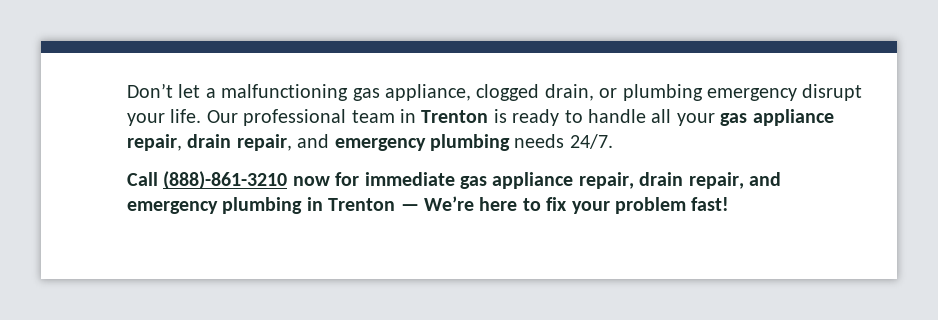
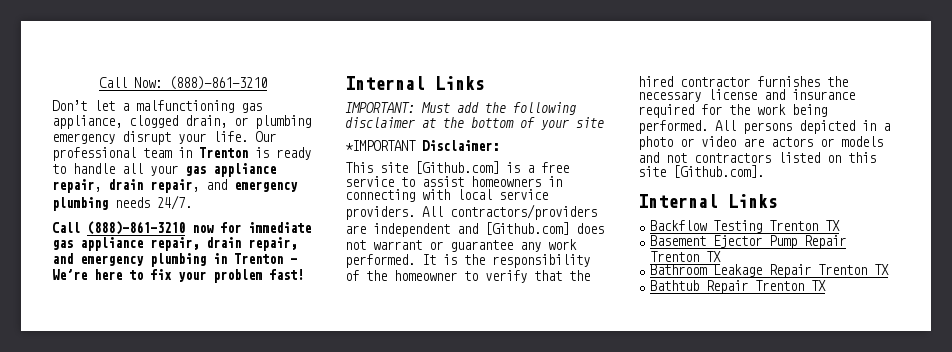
(127, 90) none -> [99,76,267,90] Call Now: (888)-861-3210 //
(730, 204) none -> [345,76,485,90] [345,102,576,115] [345,117,604,130] [345,140,499,151] [345,161,569,174] [345,176,562,187] [345,189,548,202] [345,204,597,220] [345,222,604,237] [345,239,577,252] [345,254,590,268] [345,270,590,283] [638,76,848,87] [638,89,855,102] [638,104,827,118] [638,120,890,134] [638,136,883,150] [638,152,876,163] [638,165,764,178] [638,194,778,208] [650,220,841,233] [650,235,847,249] [650,251,722,262] [650,264,890,278] [650,280,827,294] // Internal Links // IMPORTANT: Must add the following disclaimer at the bottom of your site // *IMPORTANT Disclaimer: // This site [Github.com] is a free service to assist homeowners in connecting with local service providers. All contractors/providers are independent and [Github.com] does not warrant or guarantee any work performed. It is the responsibility of the homeowner to verify that the hired contractor furnishes the necessary license and insurance required for the work being performed. All persons depicted in a photo or video are actors or models and not contractors listed on this site [Github.com]. // Internal Links // Backflow Testing Trenton TX // Basement Ejector Pump Repair Trenton TX // Bathroom Leakage Repair Trenton TX // Bathtub Repair Trenton TX

